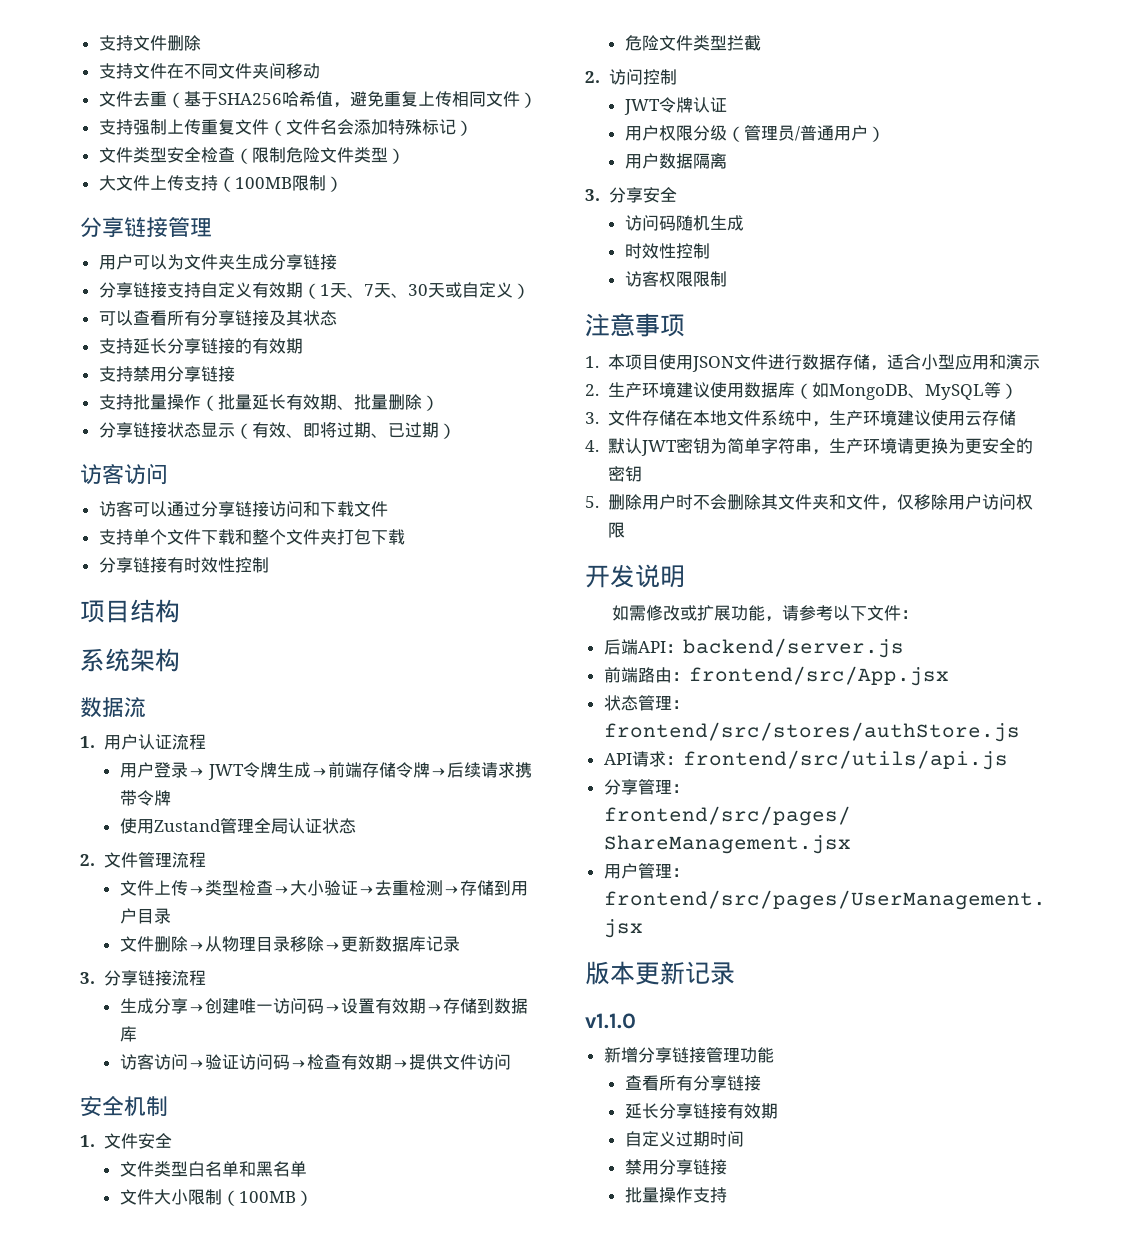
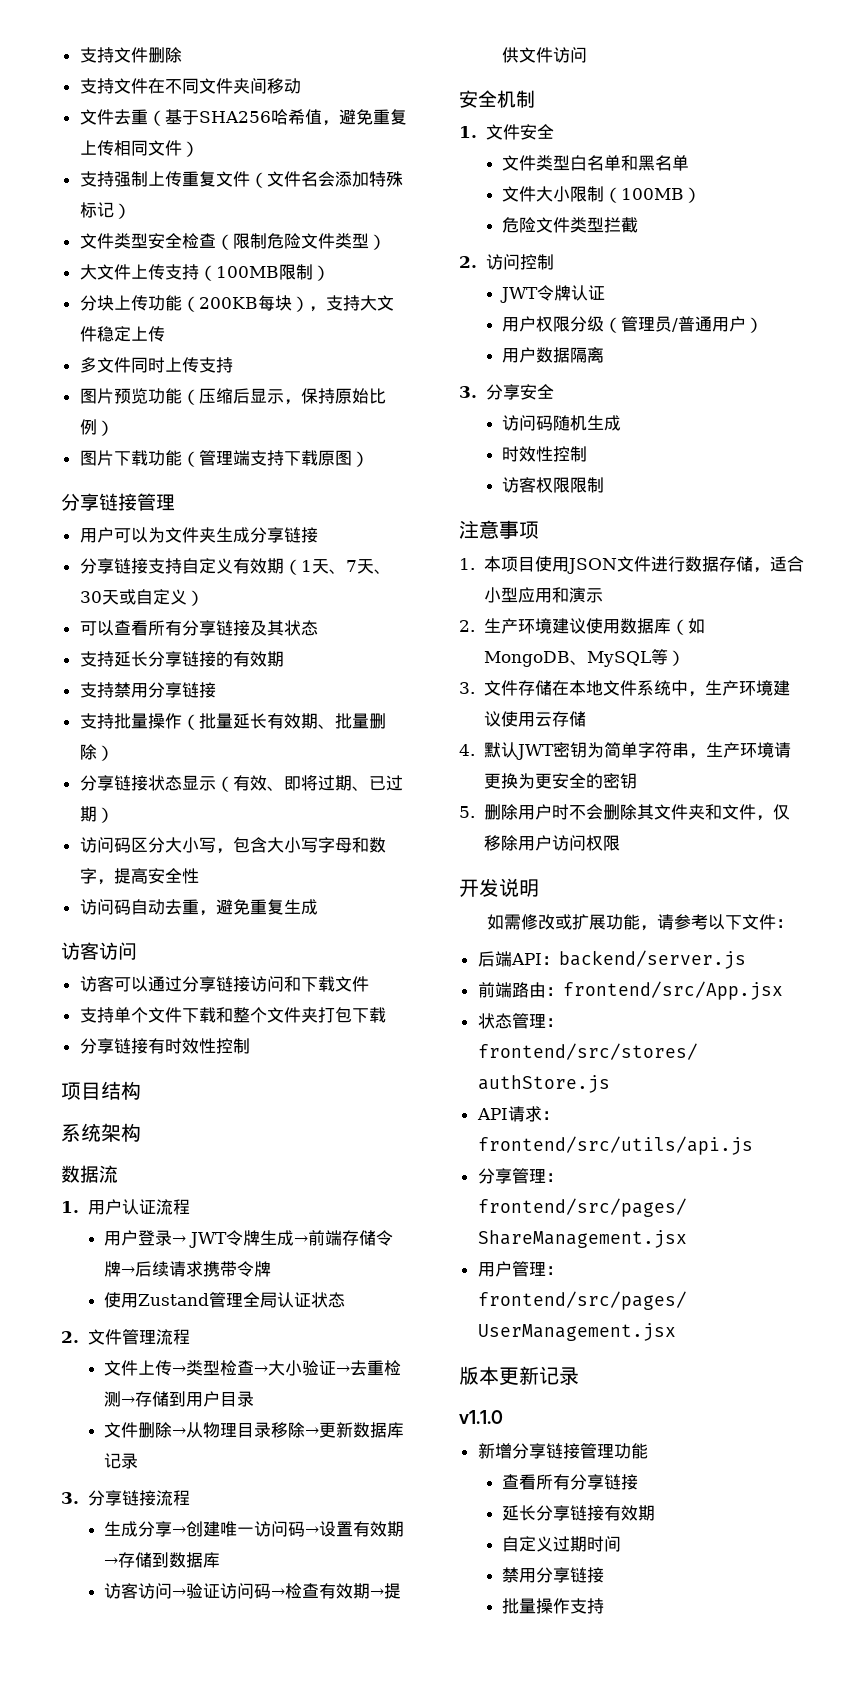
(343, 184) none -> [79,295,394,312] [79,326,165,342] [79,357,233,373] [79,388,386,405] [79,419,114,436] [79,450,369,467] // 分块上传功能（200KB每块），支持大文件稳定上传 // 多文件同时上传支持 // 图片预览功能（压缩后显示，保持原始比例） // 图片下载功能（管理端支持下载原图）
(456, 431) none -> [79,837,386,854] [79,868,199,885] [79,899,318,916] // 访问码区分大小写，包含大小写字母和数字，提高安全性 // 访问码自动去重，避免重复生成

